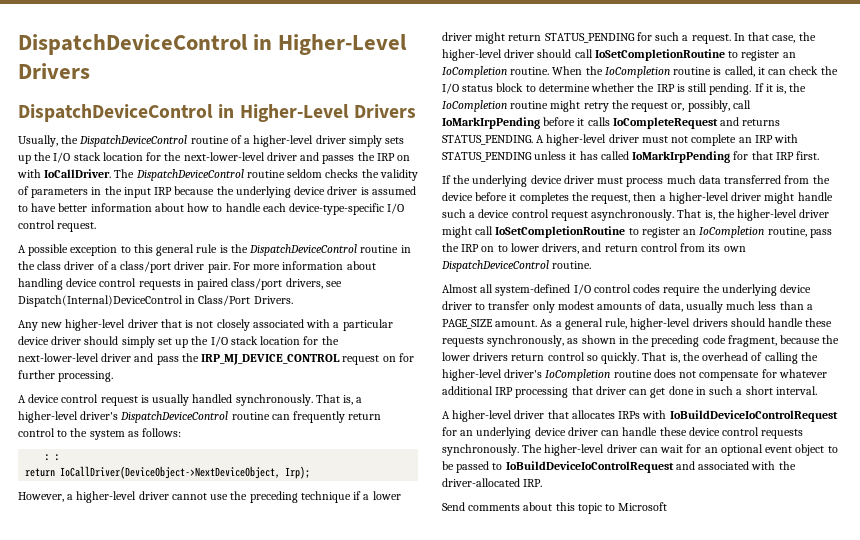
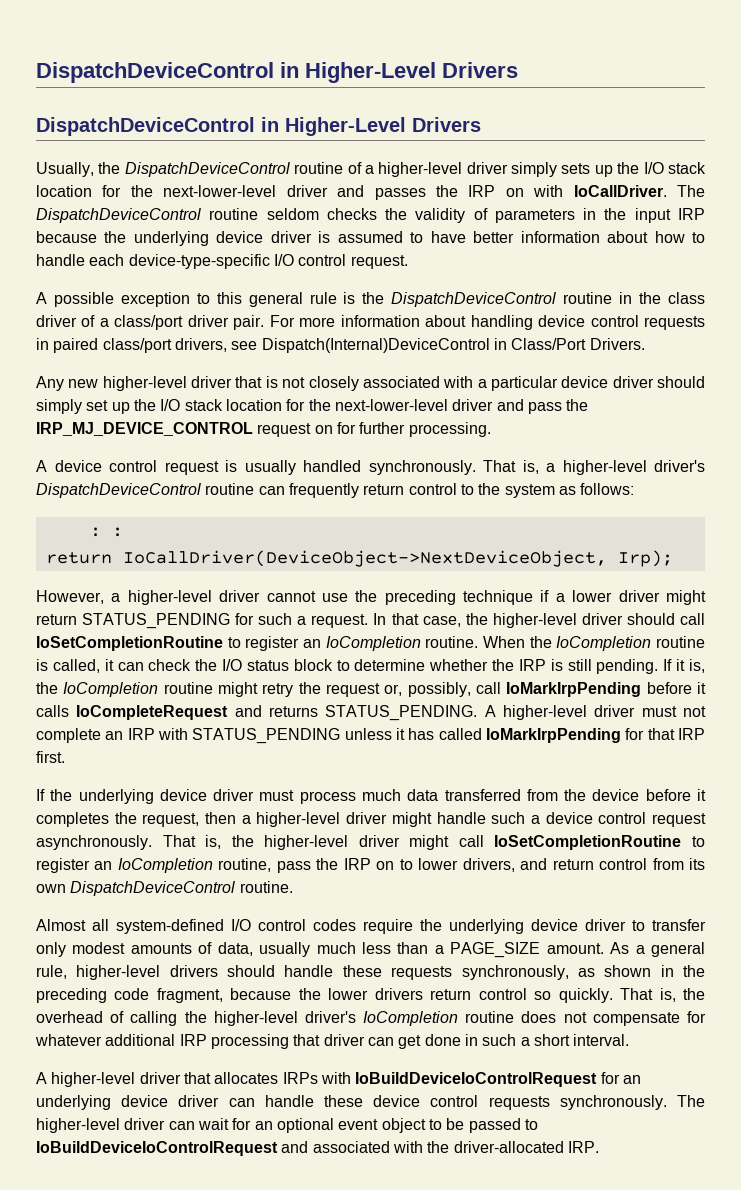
[442,502,668,514] // Send comments about this topic to Microsoft -> (599, 1147) none

